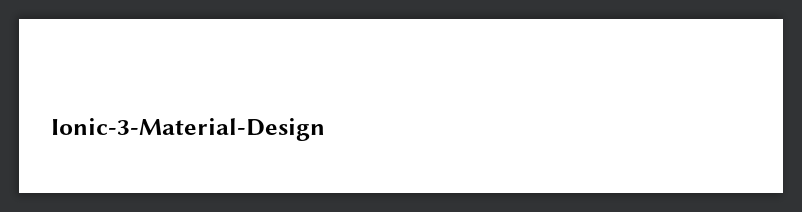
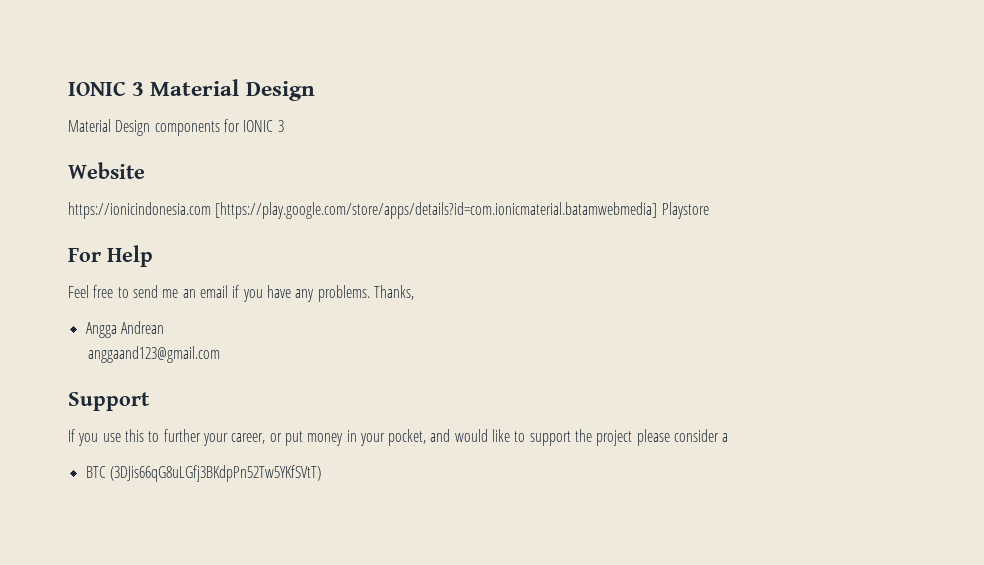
[51,118,325,141] Ionic-3-Material-Design -> [68,79,315,101] [68,119,284,136] [68,162,145,179] [68,202,709,219] [68,245,153,267] [68,285,414,302] [85,321,164,338] [87,346,220,363] [68,392,150,411] [68,429,729,446] [85,465,321,482] IONIC 3 Material Design // Material Design components for IONIC 3 // Website // https://ionicindonesia.com [https://play.google.com/store/apps/details?id=com.ionicmaterial.batamwebmedia] Playstore // For Help // Feel free to send me an email if you have any problems. Thanks, // Angga Andrean // anggaand123@gmail.com // Support // If you use this to further your career, or put money in your pocket, and would like to support the project please consider a // BTC (3DJis66qG8uLGfj3BKdpPn52Tw5YKfSVtT)

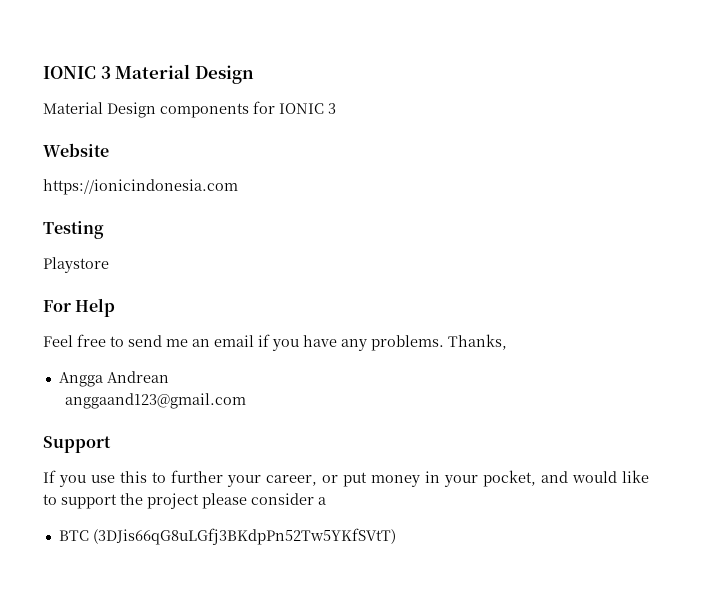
[215,202,658,219] [https://play.google.com/store/apps/details?id=com.ionicmaterial.batamwebmedia] -> [43,221,104,239] // Testing //

